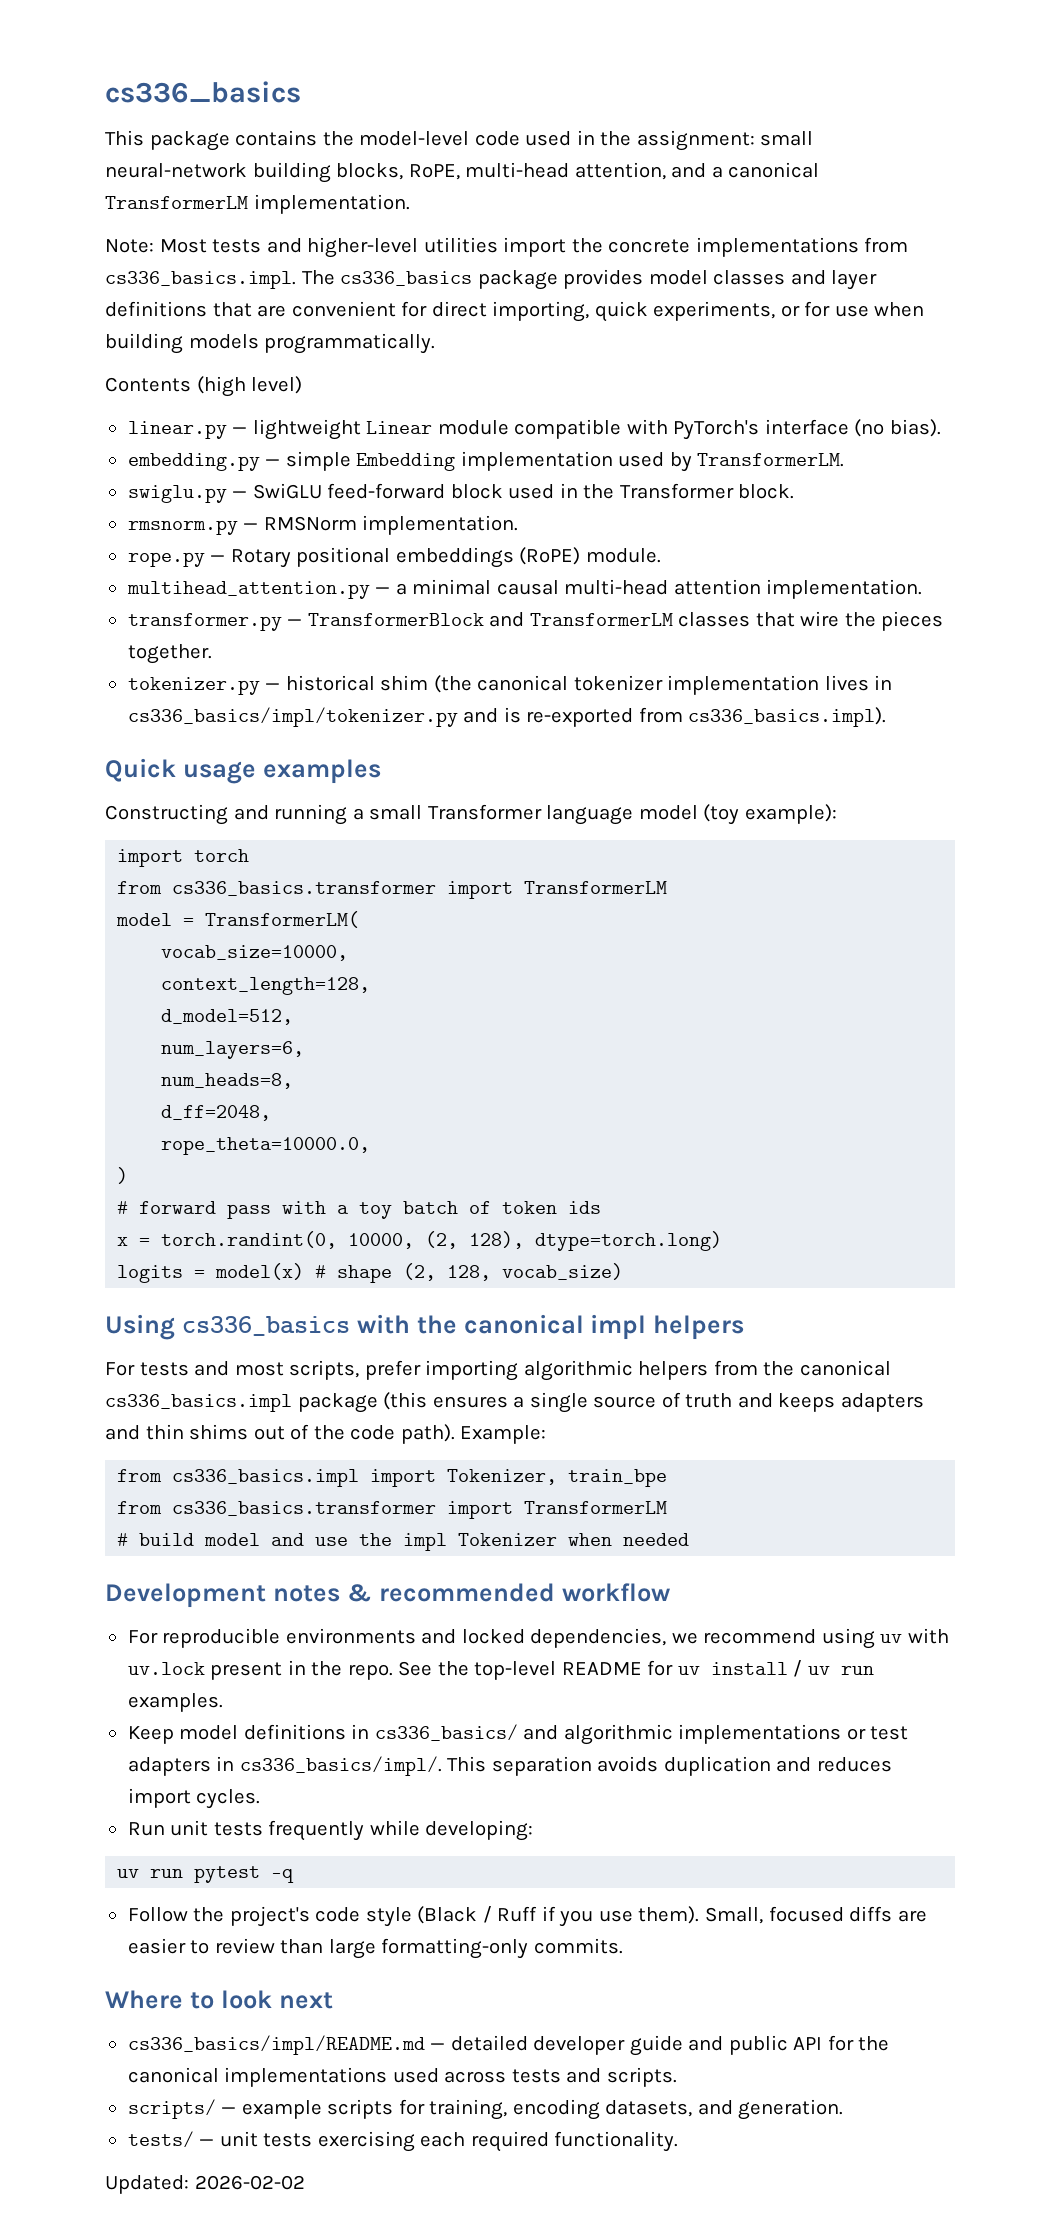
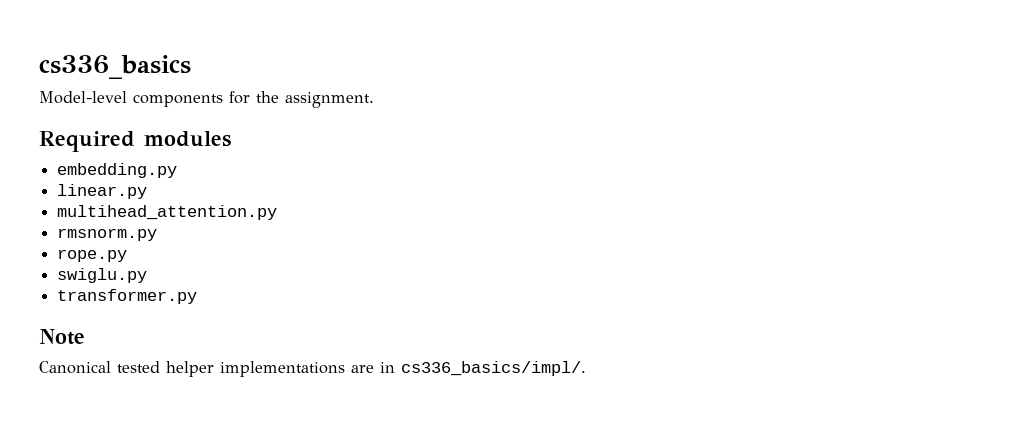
[105,130,814,151] [105,162,820,183] [105,194,410,214] [105,237,909,258] [105,269,878,290] [105,301,925,322] [105,333,436,354] [105,376,303,397] [127,419,941,440] [127,451,845,472] [127,483,795,503] [127,515,519,535] [127,547,661,568] [126,579,923,599] [127,611,944,631] [127,644,212,664] [127,675,893,695] [127,707,887,727] [105,758,381,784] [105,804,837,825] [117,849,250,867] [117,881,668,899] [116,911,360,928] [161,945,349,961] [161,977,371,995] [161,1009,294,1025] [161,1041,305,1059] [161,1073,294,1089] [161,1105,272,1121] [161,1137,371,1155] [117,1167,129,1184] [117,1201,602,1219] [117,1231,723,1251] [117,1263,624,1283] [105,1314,745,1340] [105,1360,891,1381] [105,1392,924,1413] [105,1424,547,1444] [117,1469,668,1487] [117,1501,668,1519] [117,1533,690,1551] [105,1583,670,1608] [127,1628,949,1649] [127,1660,874,1680] [127,1693,223,1712] [127,1724,909,1745] [127,1756,892,1776] [127,1788,261,1809] [127,1820,534,1841] [117,1866,295,1883] [127,1906,927,1927] [127,1938,623,1959] [105,1990,333,2009] [127,2035,890,2056] [127,2067,677,2087] [127,2099,844,2120] [127,2131,679,2152] [105,2175,305,2194] This package contains the model-level code used in the assignment: small neural-network building blocks, RoPE, multi-head attention, and a canonical TransformerLM implementation. // Note: Most tests and higher-level utilities import the concrete implementations from cs336_basics.impl. The cs336_basics package provides model classes and layer definitions that are convenient for direct importing, quick experiments, or for use when building models programmatically. // Contents (high level) // linear.py — lightweight Linear module compatible with PyTorch's interface (no bias). // embedding.py — simple Embedding implementation used by TransformerLM. // swiglu.py — SwiGLU feed-forward block used in the Transformer block. // rmsnorm.py — RMSNorm implementation. // rope.py — Rotary positional embeddings (RoPE) module. // multihead_attention.py — a minimal causal multi-head attention implementation. // transformer.py — TransformerBlock and TransformerLM classes that wire the pieces together. // tokenizer.py — historical shim (the canonical tokenizer implementation lives in cs336_basics/impl/tokenizer.py and is re-exported from cs336_basics.impl). // Quick usage examples // Constructing and running a small Transformer language model (toy example): // import torch // from cs336_basics.transformer import TransformerLM // model = TransformerLM( // vocab_size=10000, // context_length=128, // d_model=512, // num_layers=6, // num_heads=8, // d_ff=2048, // rope_theta=10000.0, // ) // # forward pass with a toy batch of token ids // x = torch.randint(0, 10000, (2, 128), dtype=torch.long) // logits = model(x) # shape (2, 128, vocab_size) // Using cs336_basics with the canonical impl helpers // For tests and most scripts, prefer importing algorithmic helpers from the canonical cs336_basics.impl package (this ensures a single source of truth and keeps adapters and thin shims out of the code path). Example: // from cs336_basics.impl import Tokenizer, train_bpe // from cs336_basics.transformer import TransformerLM // # build model and use the impl Tokenizer when needed // Development notes & recommended workflow // For reproducible environments and locked dependencies, we recommend using uv with uv.lock present in the repo. See the top-level README for uv install / uv run examples. // Keep model definitions in cs336_basics/ and algorithmic implementations or test adapters in cs336_basics/impl/. This separation avoids duplication and reduces import cycles. // Run unit tests frequently while developing: // uv run pytest -q // Follow the project's code style (Black / Ruff if you use them). Small, focused diffs are easier to review than large formatting-only commits. // Where to look next // cs336_basics/impl/README.md — detailed developer guide and public API for the canonical implementations used across tests and scripts. // scripts/ — example scripts for training, encoding datasets, and generation. // tests/ — unit tests exercising each required functionality. // Updated: 2026-02-02 -> [39,91,374,108] [39,131,231,152] [57,163,178,178] [57,184,148,199] [57,205,278,220] [57,228,158,241] [57,249,128,262] [57,268,148,283] [57,289,198,304] [39,329,85,345] [39,361,586,377] Model-level components for the assignment. // Required modules // embedding.py // linear.py // multihead_attention.py // rmsnorm.py // rope.py // swiglu.py // transformer.py // Note // Canonical tested helper implementations are in cs336_basics/impl/.

